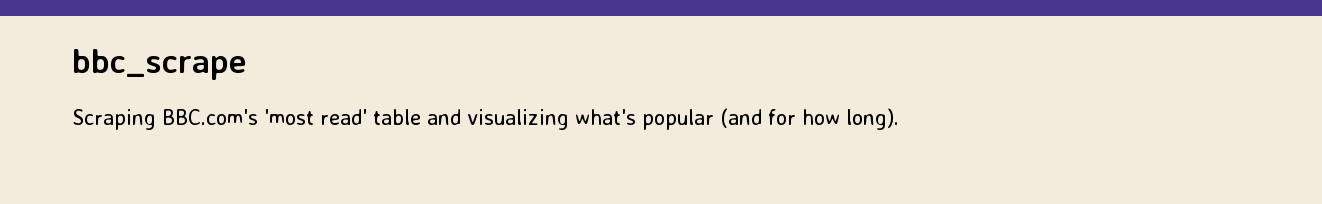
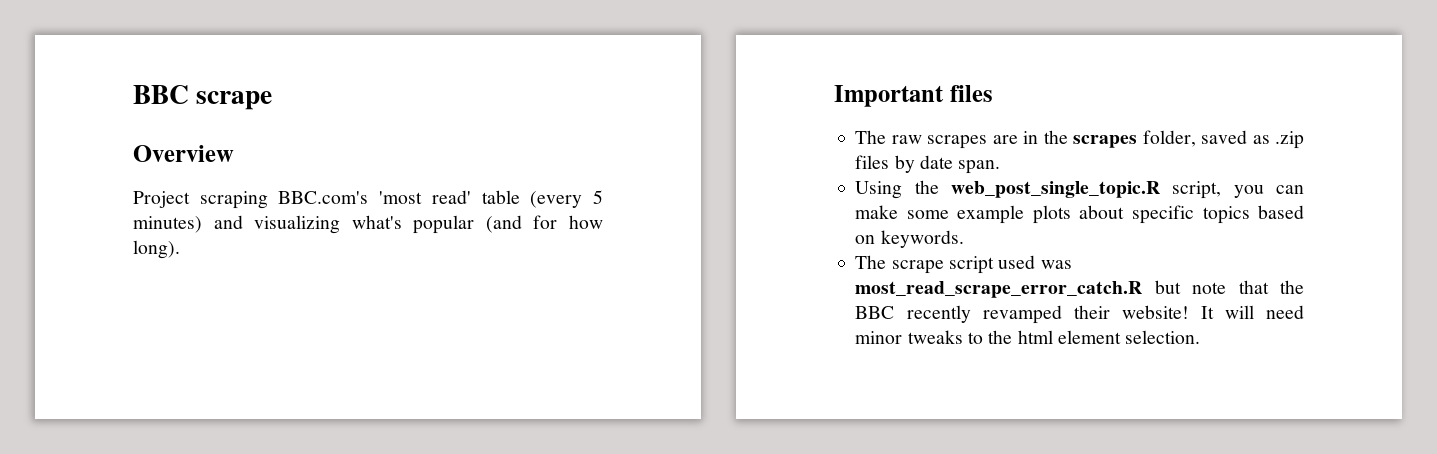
[72,49,247,80] [72,109,156,130] bbc_scrape // Scraping -> [133,85,273,110] [133,145,234,162] [133,191,268,209] BBC scrape // Overview // Project scraping
(421, 117) none -> [530,190,603,208] [133,216,202,233] (every 5 minutes)
(899, 119) none -> [834,85,993,107] [855,130,1304,149] [855,155,1001,174] [855,180,1304,199] [855,205,1304,224] [855,230,964,248] [855,255,1072,274] [855,280,1304,298] [855,305,1304,324] [855,330,1201,344] // Important files // The raw scrapes are in the scrapes folder, saved as .zip files by date span. // Using the web_post_single_topic.R script, you can make some example plots about specific topics based on keywords. // The scrape script used was most_read_scrape_error_catch.R but note that the BBC recently revamped their website! It will need minor tweaks to the html element selection.

